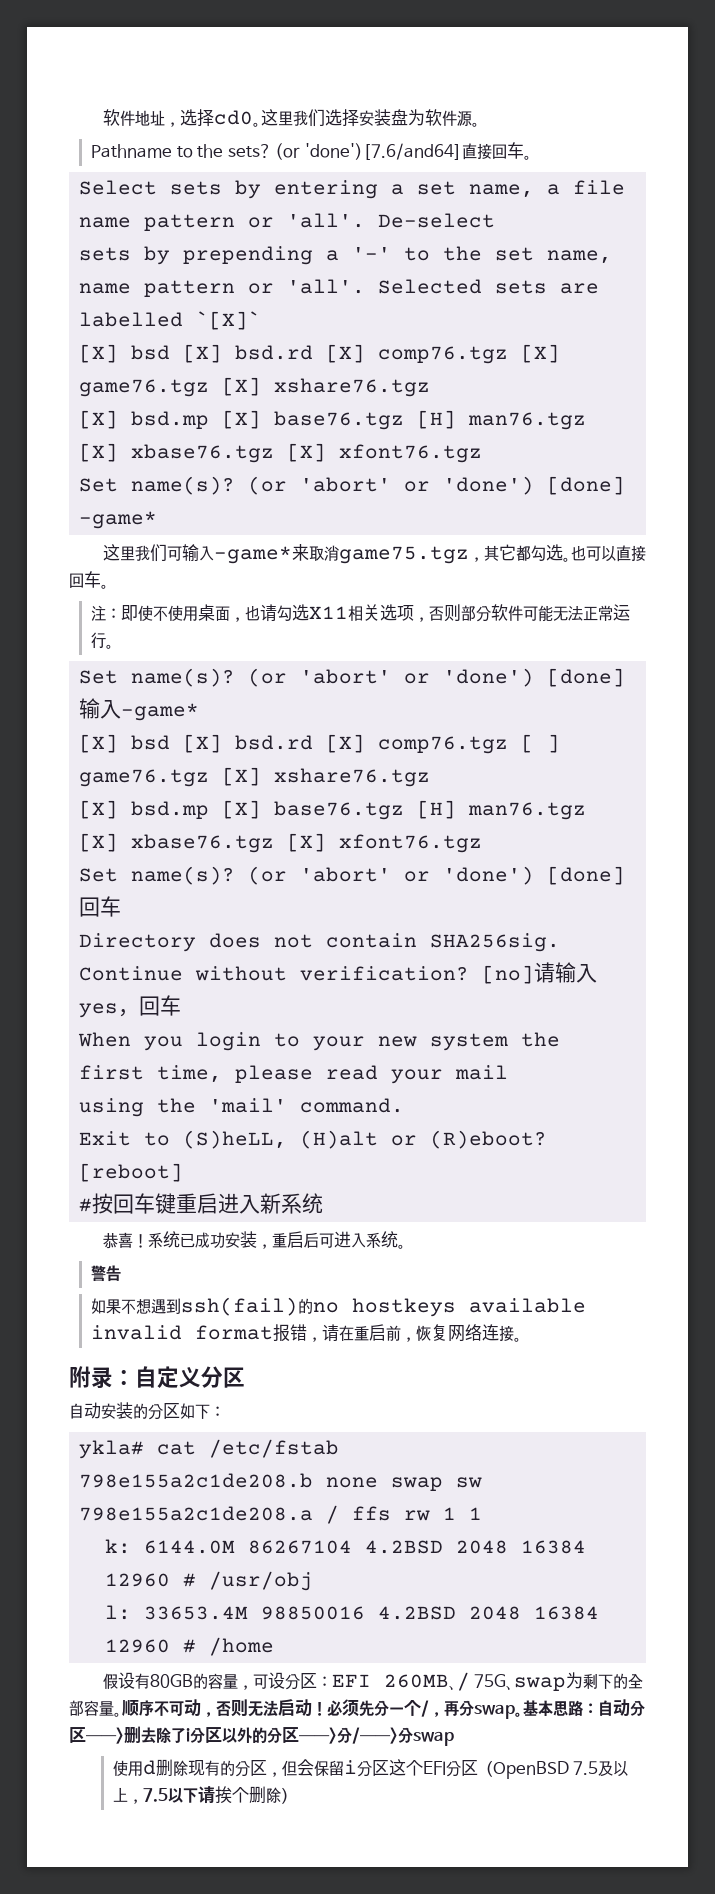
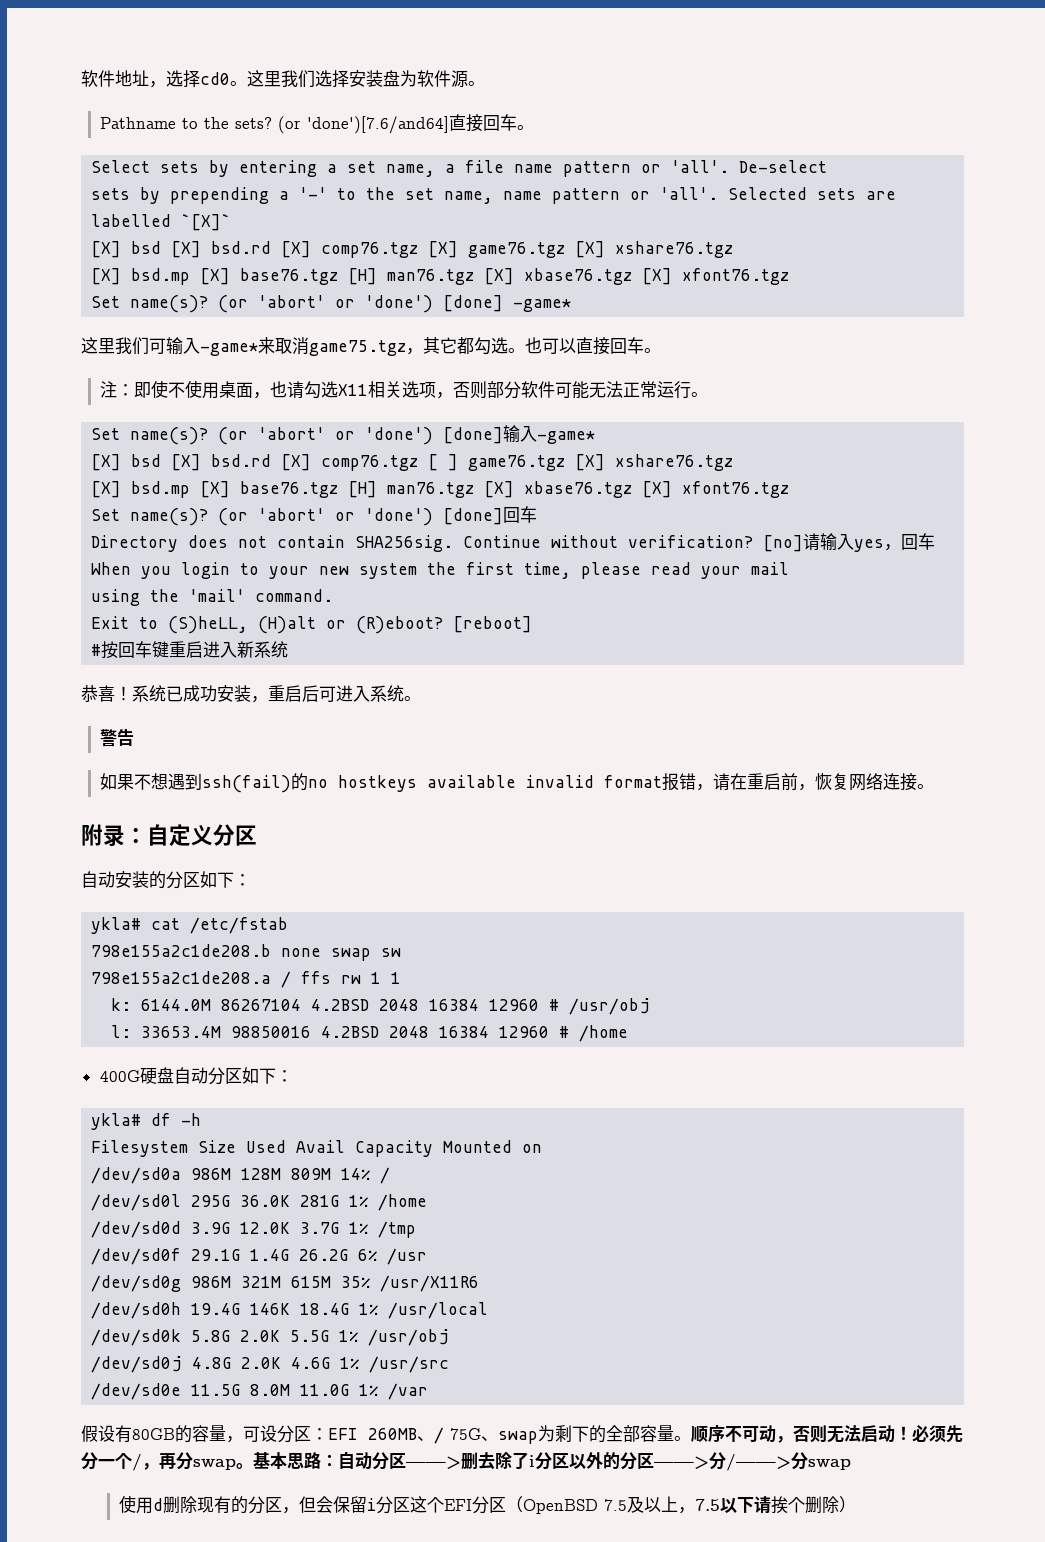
(275, 1646) none -> [99,1067,293,1085] [91,1113,202,1130] [91,1140,543,1157] [91,1167,391,1184] [91,1194,428,1211] [91,1221,417,1238] [91,1248,428,1265] [91,1275,480,1292] [91,1302,489,1319] [91,1329,450,1346] [91,1356,450,1373] [91,1383,429,1400] // 400G硬盘自动分区如下： // ykla# df -h // Filesystem Size Used Avail Capacity Mounted on // /dev/sd0a 986M 128M 809M 14% / // /dev/sd0l 295G 36.0K 281G 1% /home // /dev/sd0d 3.9G 12.0K 3.7G 1% /tmp // /dev/sd0f 29.1G 1.4G 26.2G 6% /usr // /dev/sd0g 986M 321M 615M 35% /usr/X11R6 // /dev/sd0h 19.4G 146K 18.4G 1% /usr/local // /dev/sd0k 5.8G 2.0K 5.5G 1% /usr/obj // /dev/sd0j 4.8G 2.0K 4.6G 1% /usr/src // /dev/sd0e 11.5G 8.0M 11.0G 1% /var

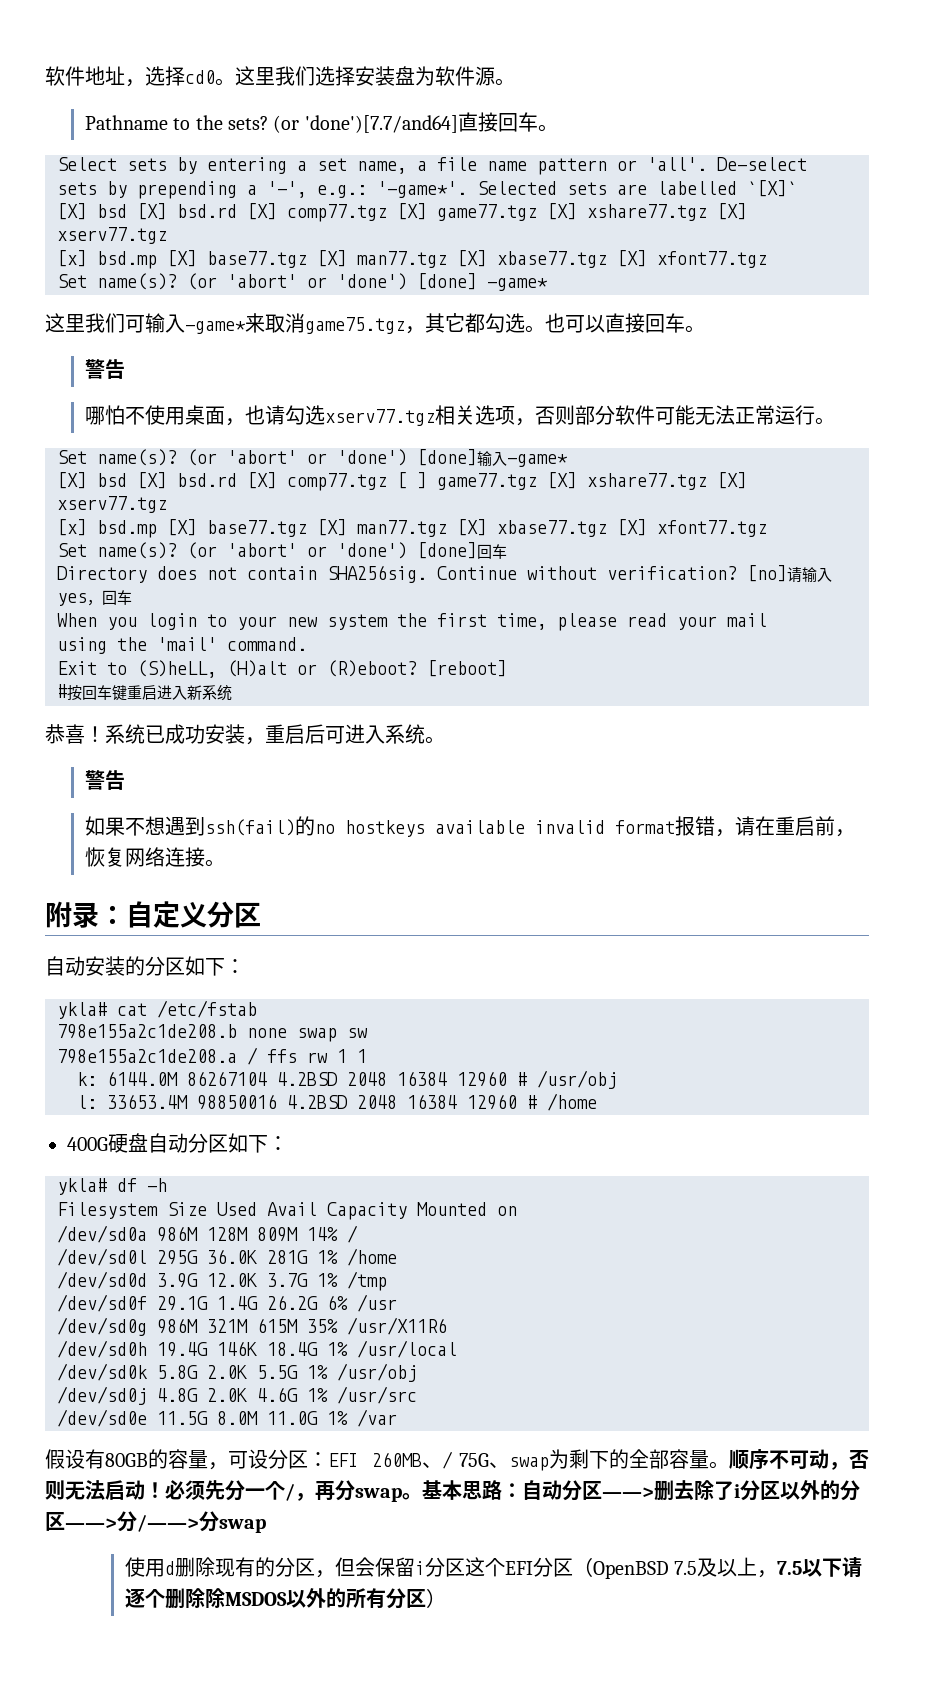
[307,116,450,134] 'done')[7.6/and64] -> [304,115,458,133] 'done')[7.7/and64]
[299,187,719,204] '-' to the set name, name pattern or 'all'. -> [267,181,467,198] '-', e.g.: '-game*'.
[321,241,734,258] [91,268,790,285] comp76.tgz [X] game76.tgz [X] xshare76.tgz // [X] bsd.mp [X] base76.tgz [H] man76.tgz [X] xbase76.tgz [X] xfont76.tgz -> [287,203,747,222] [57,227,167,244] [57,250,767,269] comp77.tgz [X] game77.tgz [X] xshare77.tgz [X] xserv77.tgz // [x] bsd.mp [X] base77.tgz [X] man77.tgz [X] xbase77.tgz [X] xfont77.tgz
[100,380,169,398] 注：即使 -> [84,359,125,379] [84,405,125,425] 警告 // 哪怕
[338,384,369,396] X11 -> [324,409,435,426] xserv77.tgz
[321,455,419,471] comp76.tgz -> [287,473,387,491] comp77.tgz
[468,454,734,471] [91,481,790,498] game76.tgz [X] xshare76.tgz // [X] bsd.mp [X] base76.tgz [H] man76.tgz [X] xbase76.tgz [X] xfont76.tgz -> [437,472,747,490] [57,496,167,513] [57,519,767,538] game77.tgz [X] xshare77.tgz [X] xserv77.tgz // [x] bsd.mp [X] base77.tgz [X] man77.tgz [X] xbase77.tgz [X] xfont77.tgz
[771,1496,840,1514] 挨个删除 -> [124,1588,426,1609] 逐个删除除MSDOS以外的所有分区

